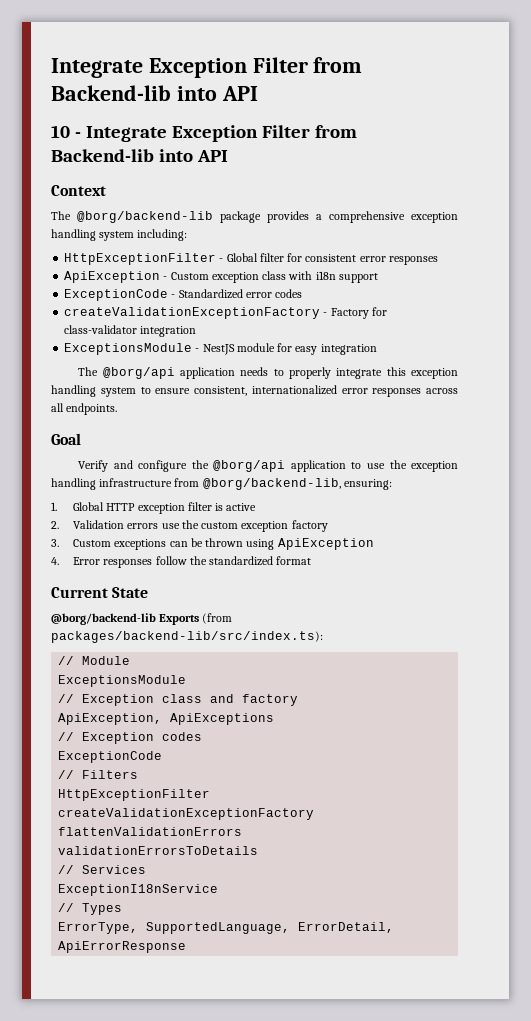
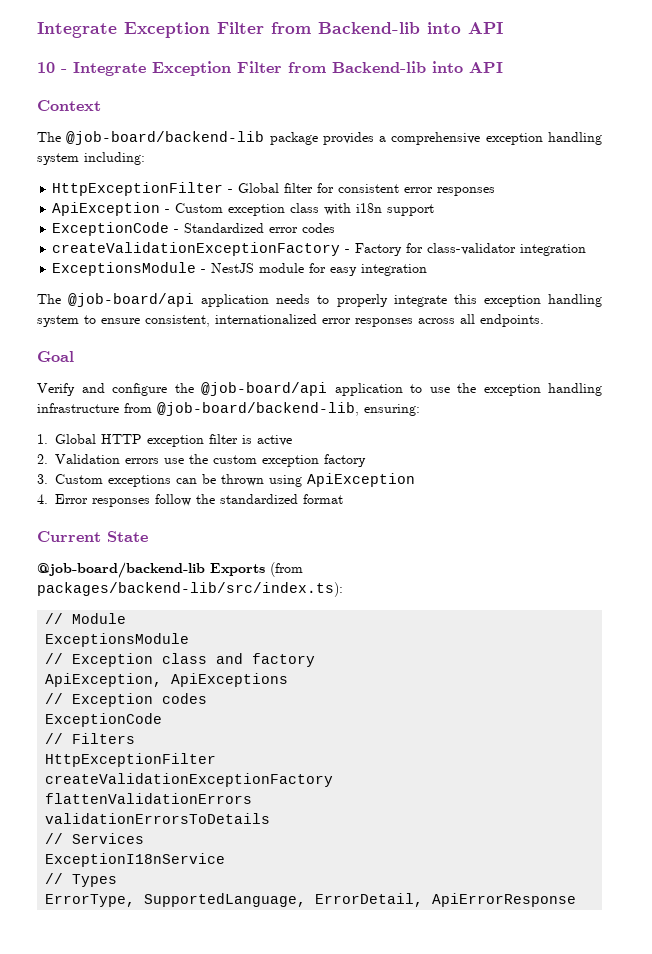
[77,211,213,223] @borg/backend-lib -> [66,131,265,145] @job-board/backend-lib
[102,367,175,379] @borg/api -> [68,293,195,307] @job-board/api
[213,460,286,472] @borg/api -> [201,382,327,396] @job-board/api
[202,478,341,490] @borg/backend-lib, -> [157,402,359,416] @job-board/backend-lib,
[51,613,156,625] @borg/backend-lib -> [37,562,205,578] @job-board/backend-lib

